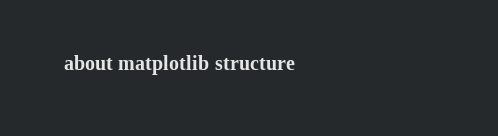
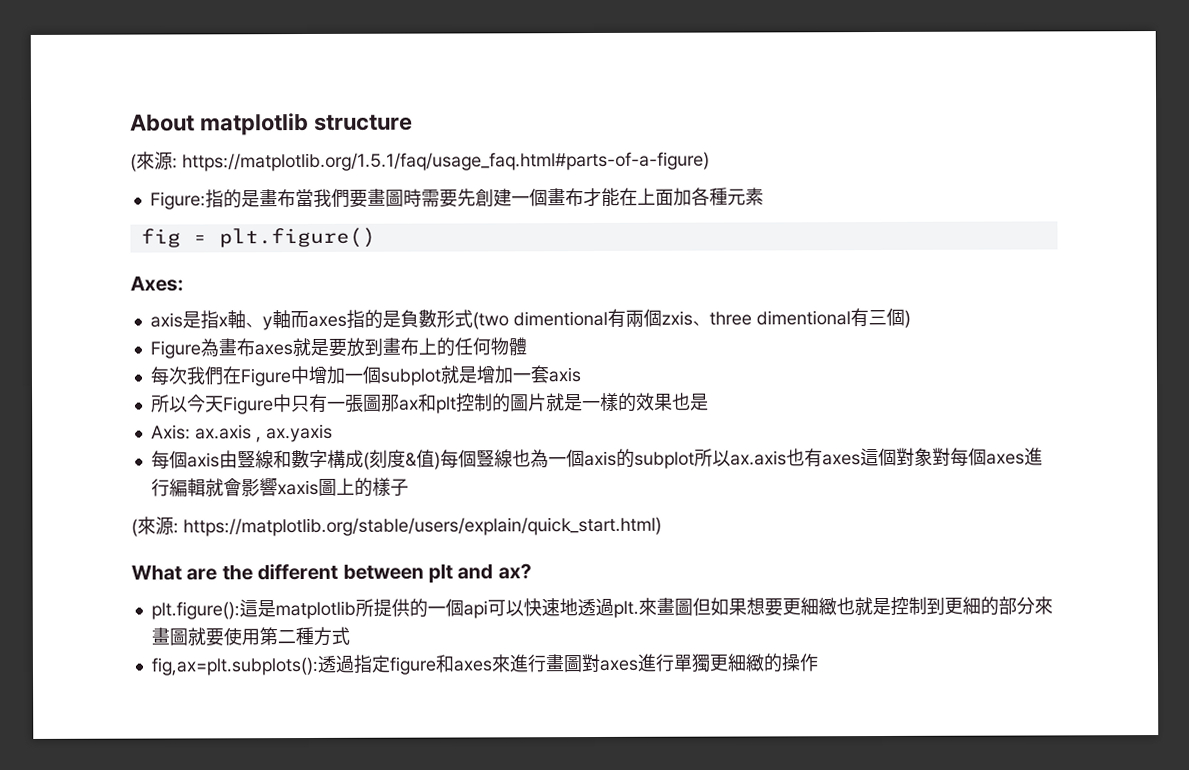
[64,55,113,70] about -> [130,114,195,132] About
(295, 64) none -> [130,151,710,172] [149,187,764,210] [140,227,376,249] [130,275,184,292] [149,307,911,331] [149,337,527,359] [149,365,581,387] [150,392,709,415] [150,423,333,443] [150,447,1043,470] [150,477,409,498] [131,516,662,537] [131,563,532,583] [150,596,1053,620] [150,626,350,647] [150,653,819,676] // (來源: https://matplotlib.org/1.5.1/faq/usage_faq.html#parts-of-a-figure) // Figure:指的是畫布當我們要畫圖時需要先創建一個畫布才能在上面加各種元素 // fig = plt.figure() // Axes: // axis是指x軸、y軸而axes指的是負數形式(two dimentional有兩個zxis、three dimentional有三個) // Figure為畫布axes就是要放到畫布上的任何物體 // 每次我們在Figure中增加一個subplot就是增加一套axis // 所以今天Figure中只有一張圖那ax和plt控制的圖片就是一樣的效果也是 // Axis: ax.axis , ax.yaxis // 每個axis由豎線和數字構成(刻度&值)每個豎線也為一個axis的subplot所以ax.axis也有axes這個對象對每個axes進行編輯就會影響xaxis圖上的樣子 // (來源: https://matplotlib.org/stable/users/explain/quick_start.html) // What are the different between plt and ax? // plt.figure():這是matplotlib所提供的一個api可以快速地透過plt.來畫圖但如果想要更細緻也就是控制到更細的部分來畫圖就要使用第二種方式 // fig,ax=plt.subplots():透過指定figure和axes來進行畫圖對axes進行單獨更細緻的操作

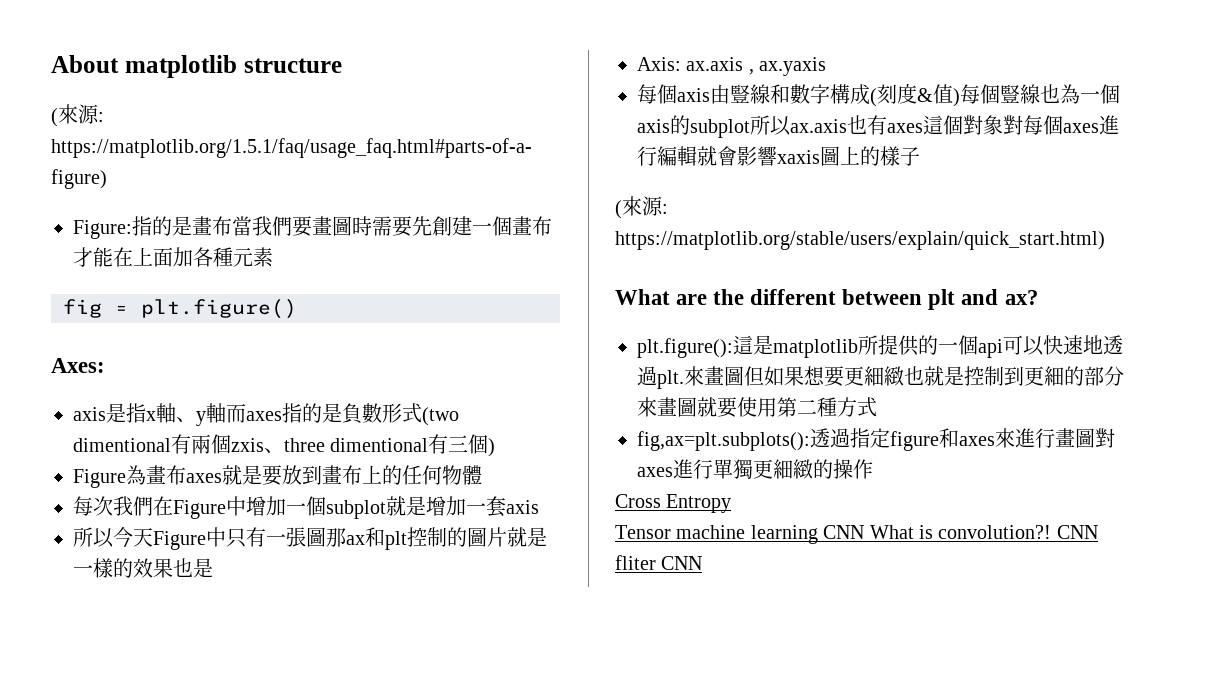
(819, 662) none -> [615,494,732,513] [615,525,1098,544] [615,555,703,570] // Cross Entropy // Tensor machine learning CNN What is convolution?! CNN fliter CNN

